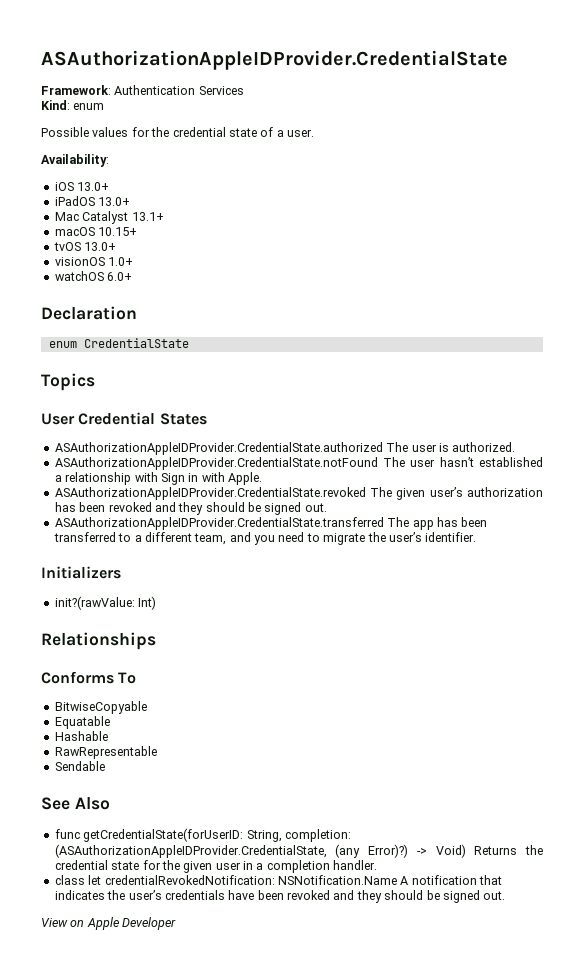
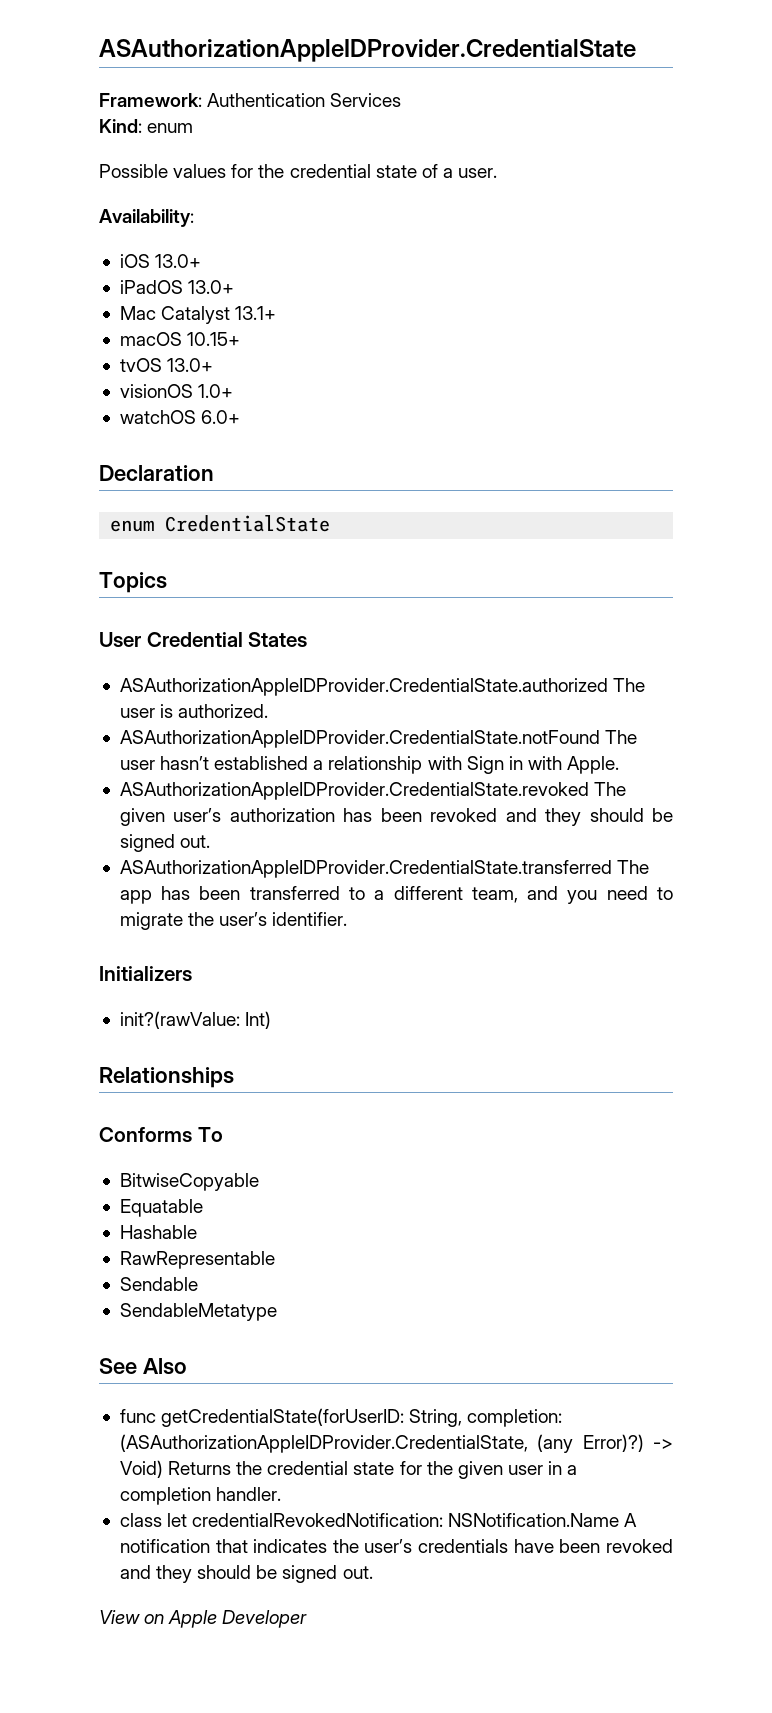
(105, 766) none -> [119,1303,277,1321] // SendableMetatype

